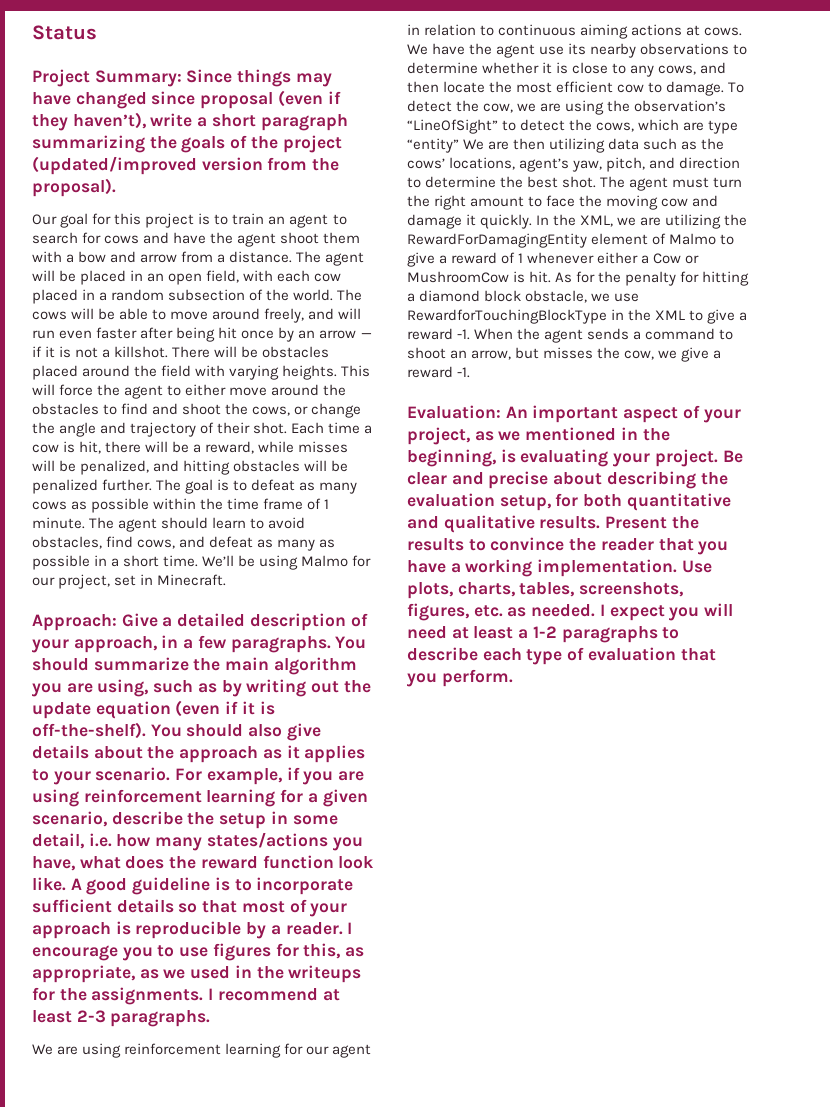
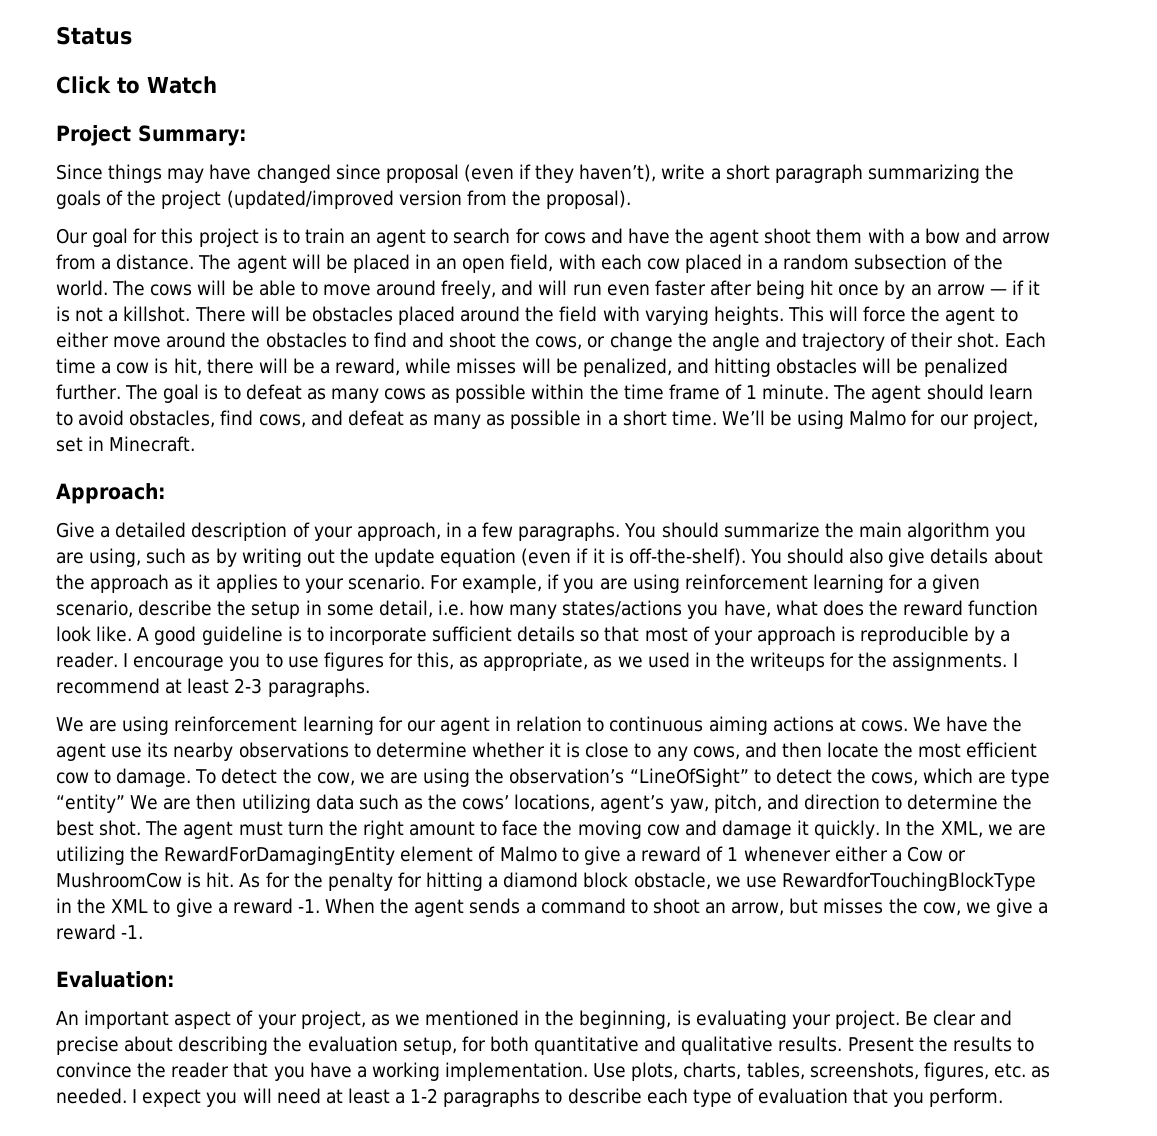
(97, 32) none -> [56,76,217,94] // Click to Watch
(182, 78) none -> (247, 135) //
(117, 622) none -> (166, 493) //
(501, 412) none -> (175, 979) //

